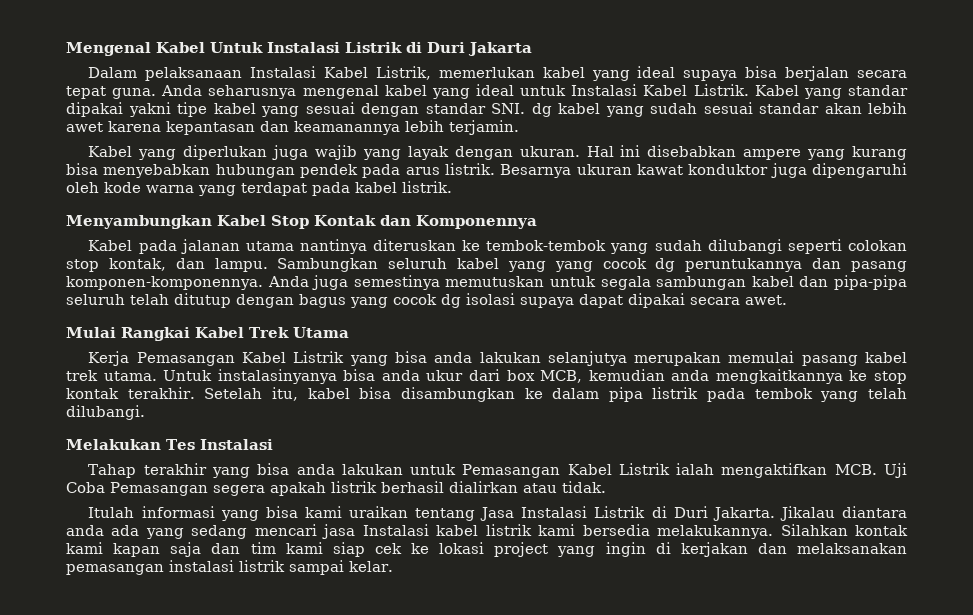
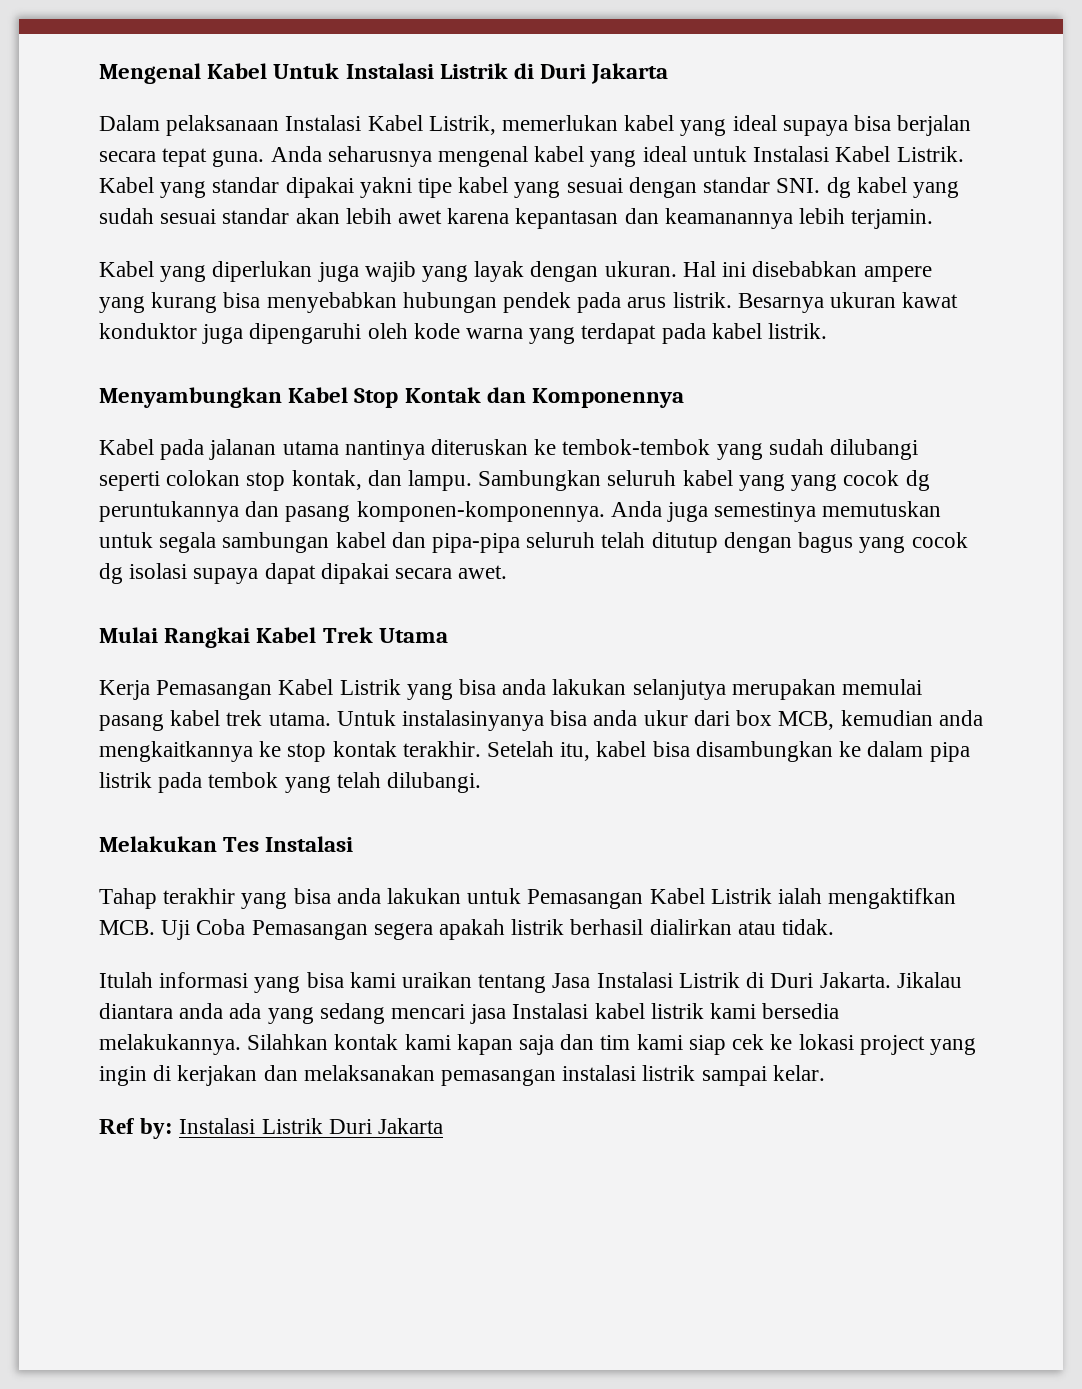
(393, 566) none -> [99,1118,444,1139] // Ref by: Instalasi Listrik Duri Jakarta

